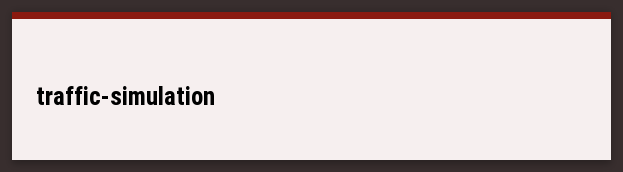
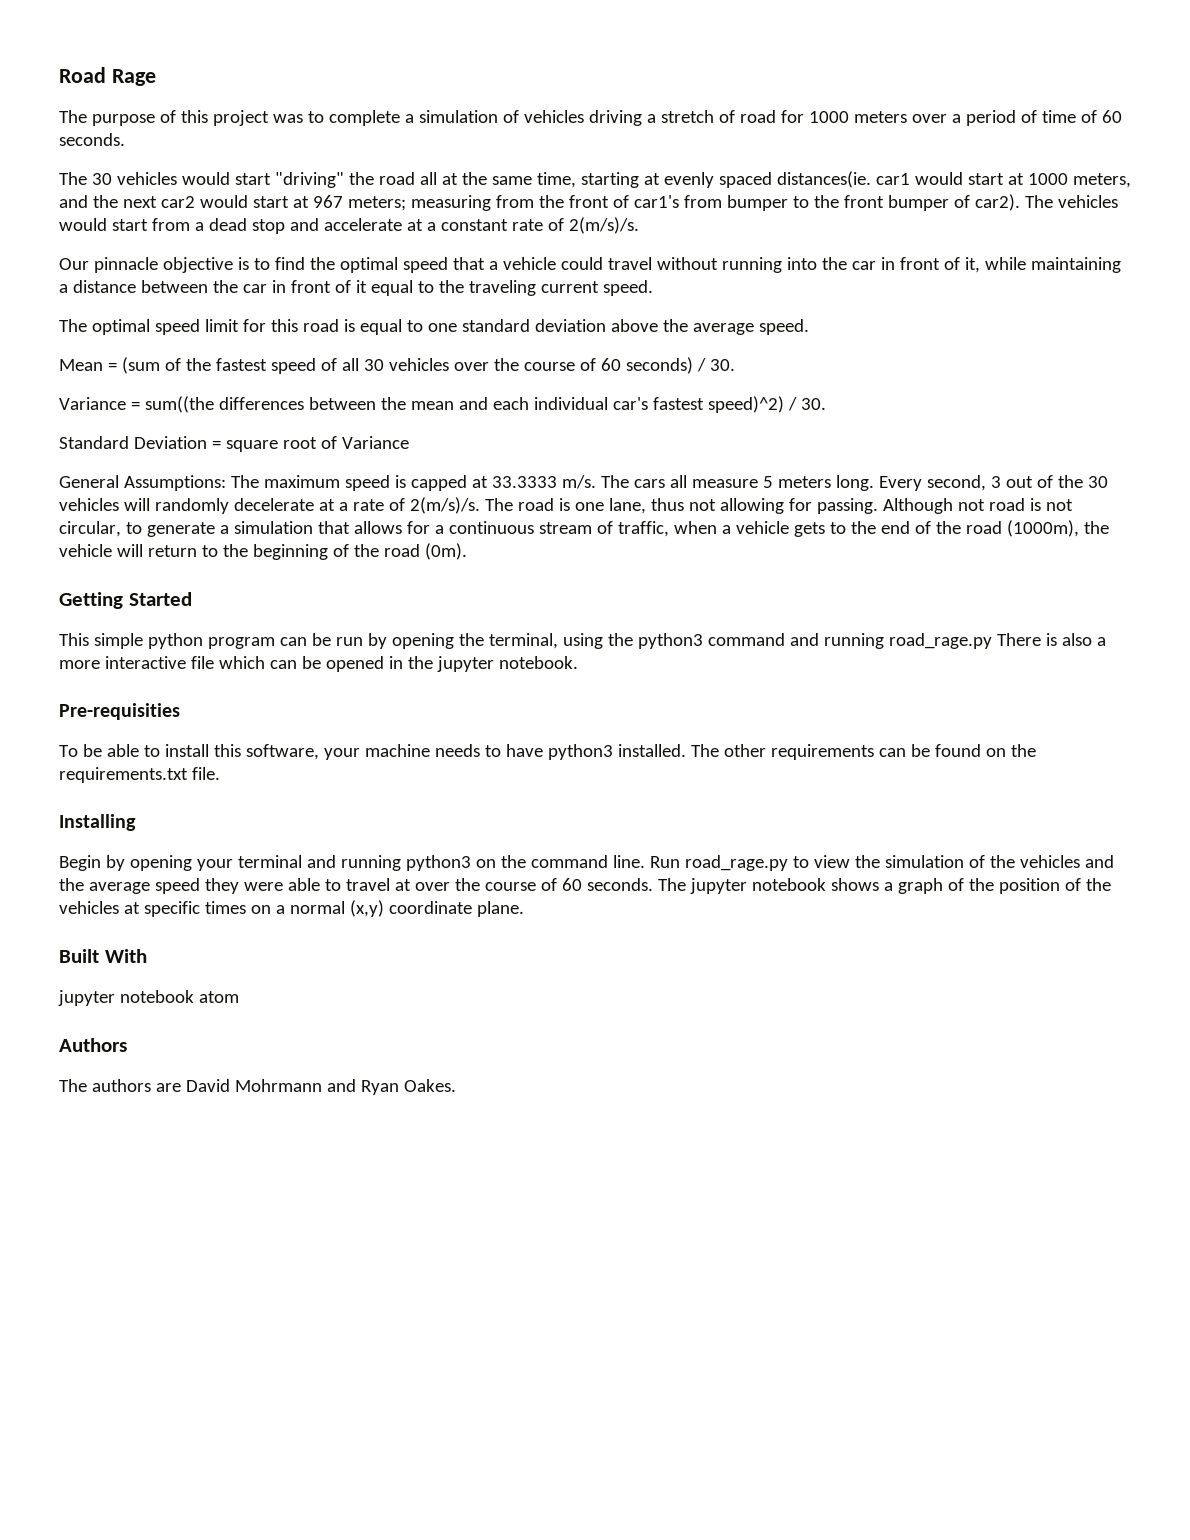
[36,86,215,105] traffic-simulation -> [59,67,156,86] [59,110,1122,126] [59,133,125,146] [59,171,1131,188] [59,194,1118,211] [59,217,639,234] [59,257,1121,273] [59,280,653,296] [59,319,809,335] [59,357,735,374] [59,396,826,413] [59,436,409,452] [59,475,1108,491] [59,497,1073,514] [59,520,1109,537] [59,543,467,560] [59,592,192,609] [59,633,1106,649] [59,656,578,672] [59,703,180,720] [59,744,1036,760] [59,767,220,783] [59,814,136,831] [59,855,1114,871] [59,878,1111,894] [59,900,524,917] [59,949,147,963] [58,990,239,1006] [59,1038,127,1052] [59,1079,456,1095] Road Rage // The purpose of this project was to complete a simulation of vehicles driving a stretch of road for 1000 meters over a period of time of 60 seconds. // The 30 vehicles would start "driving" the road all at the same time, starting at evenly spaced distances(ie. car1 would start at 1000 meters, and the next car2 would start at 967 meters; measuring from the front of car1's from bumper to the front bumper of car2). The vehicles would start from a dead stop and accelerate at a constant rate of 2(m/s)/s. // Our pinnacle objective is to find the optimal speed that a vehicle could travel without running into the car in front of it, while maintaining a distance between the car in front of it equal to the traveling current speed. // The optimal speed limit for this road is equal to one standard deviation above the average speed. // Mean = (sum of the fastest speed of all 30 vehicles over the course of 60 seconds) / 30. // Variance = sum((the differences between the mean and each individual car's fastest speed)^2) / 30. // Standard Deviation = square root of Variance // General Assumptions: The maximum speed is capped at 33.3333 m/s. The cars all measure 5 meters long. Every second, 3 out of the 30 vehicles will randomly decelerate at a rate of 2(m/s)/s. The road is one lane, thus not allowing for passing. Although not road is not circular, to generate a simulation that allows for a continuous stream of traffic, when a vehicle gets to the end of the road (1000m), the vehicle will return to the beginning of the road (0m). // Getting Started // This simple python program can be run by opening the terminal, using the python3 command and running road_rage.py There is also a more interactive file which can be opened in the jupyter notebook. // Pre-requisities // To be able to install this software, your machine needs to have python3 installed. The other requirements can be found on the requirements.txt file. // Installing // Begin by opening your terminal and running python3 on the command line. Run road_rage.py to view the simulation of the vehicles and the average speed they were able to travel at over the course of 60 seconds. The jupyter notebook shows a graph of the position of the vehicles at specific times on a normal (x,y) coordinate plane. // Built With // jupyter notebook atom // Authors // The authors are David Mohrmann and Ryan Oakes.

